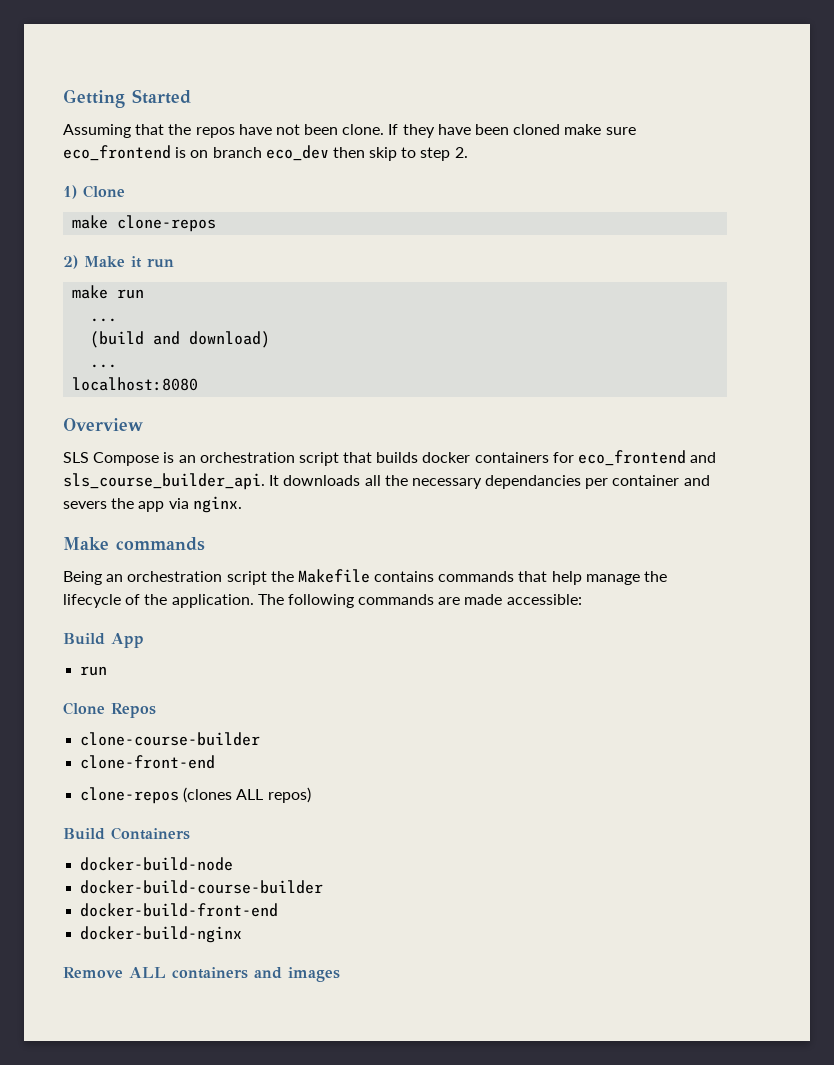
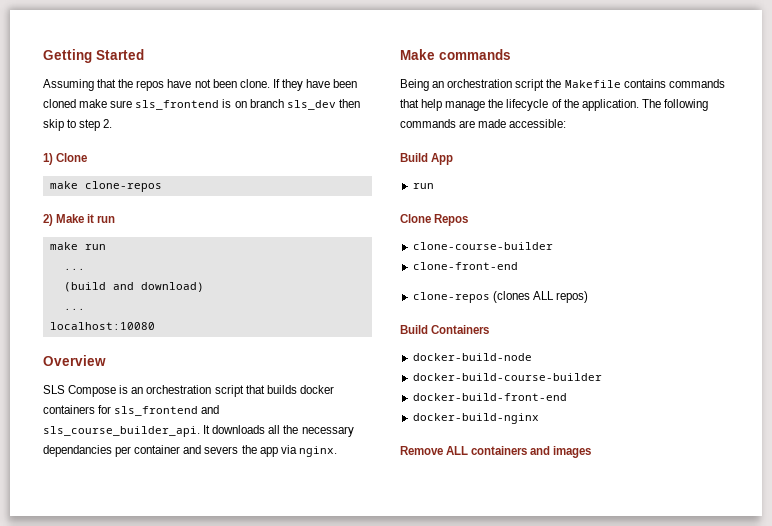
[63,145,171,161] eco_frontend -> [135,100,220,110] sls_frontend
[265,145,329,161] eco_dev -> [286,100,336,110] sls_dev
[72,377,199,391] localhost:8080 -> [49,322,155,330] localhost:10080
[578,450,687,466] eco_frontend -> [114,406,199,416] sls_frontend

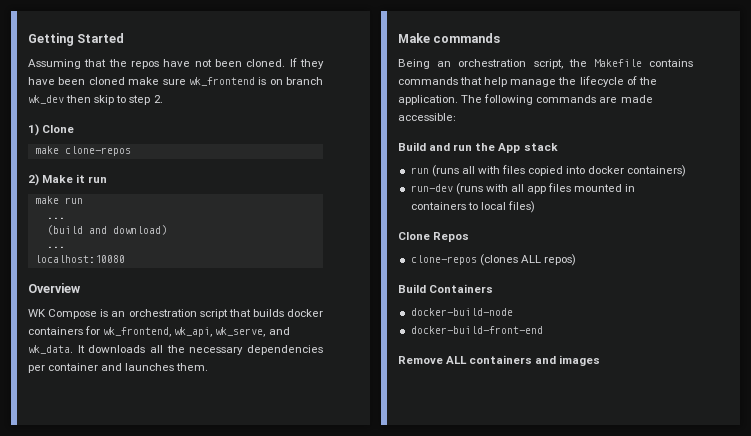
[239,79,270,88] clone. -> [246,59,286,67] cloned.
[135,100,220,110] sls_frontend -> [188,77,255,86] wk_frontend
[286,100,336,110] sls_dev -> [28,95,64,104] wk_dev
[43,385,65,394] SLS -> [28,309,46,317] WK
[114,405,220,416] [43,426,200,437] sls_frontend and sls_course_builder_api. -> [103,327,290,337] [28,345,73,354] wk_frontend, wk_api, wk_serve, and wk_data.
[43,445,112,457] dependancies -> [246,345,323,355] dependencies
[204,445,337,457] severs the app via nginx. -> [125,363,209,371] launches them.
[515,79,545,91] script -> [533,59,563,69] script,
(428, 157) none -> [429,143,496,151] and run the
[412,183,434,189] // run -> [523,143,558,151] [410,165,687,177] [410,183,636,195] [410,201,535,213] stack // run (runs all with files copied into docker containers) // run-dev (runs with all app files mounted in containers to local files)
[412,242,553,250] [412,262,518,270] // clone-course-builder // clone-front-end -> (470, 237) none
[412,373,602,381] // docker-build-course-builder -> (513, 312) none
[412,413,539,424] // docker-build-nginx -> (543, 330) none

